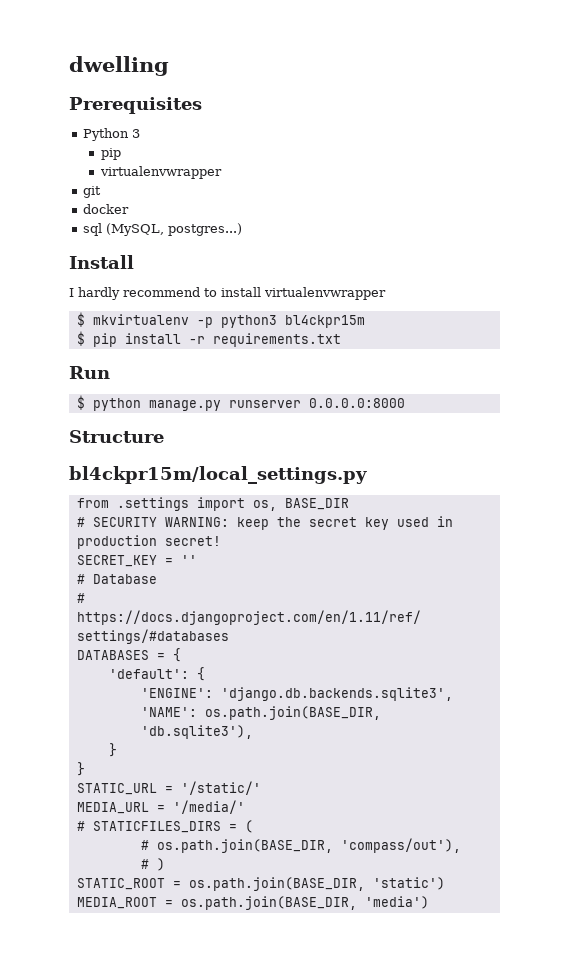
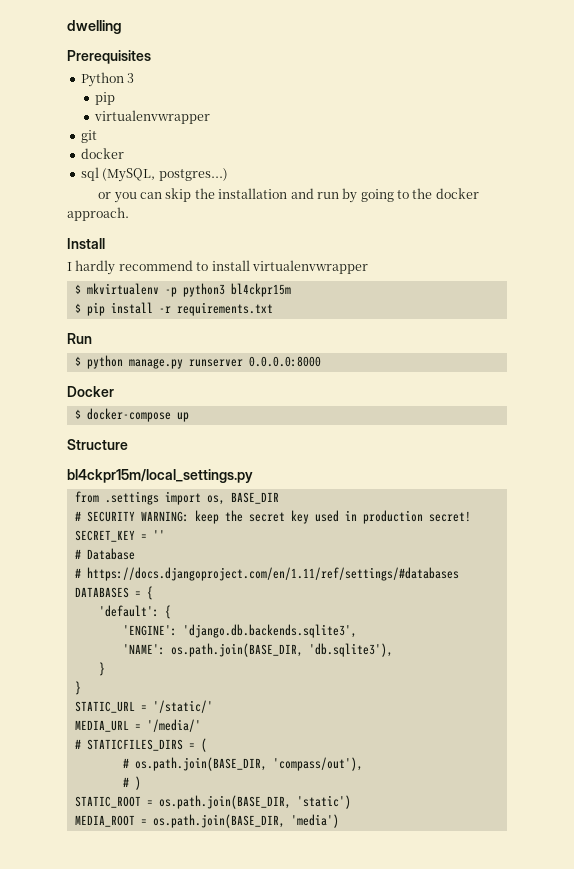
(243, 229) none -> [98,188,479,203] [67,207,129,221] // or you can skip the installation and run by going to the docker approach.
(405, 403) none -> [67,386,114,397] [74,408,189,422] // Docker // $ docker-compose up

